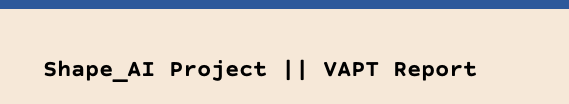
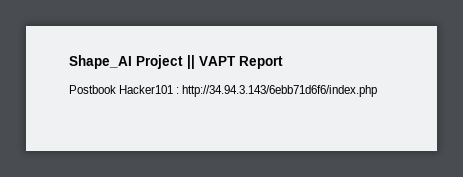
(477, 71) none -> [69,85,378,97] // Postbook Hacker101 : http://34.94.3.143/6ebb71d6f6/index.php

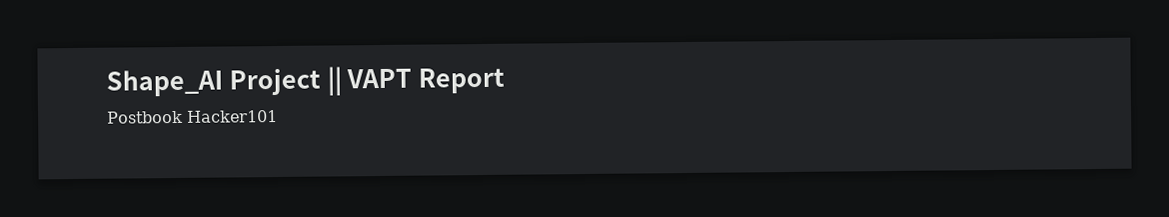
[176,85,378,97] : http://34.94.3.143/6ebb71d6f6/index.php -> (278, 116) none

